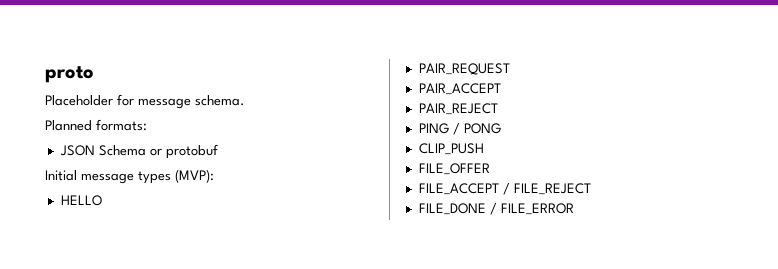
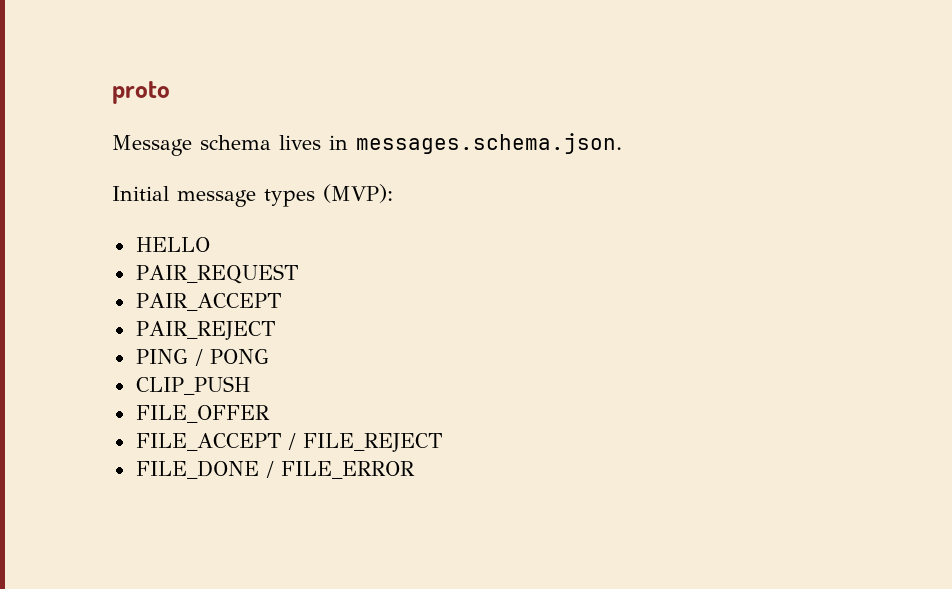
[45,94,245,109] [45,119,147,131] [59,144,218,159] Placeholder for message schema. // Planned formats: // JSON Schema or protobuf -> [112,133,622,156] Message schema lives in messages.schema.json.

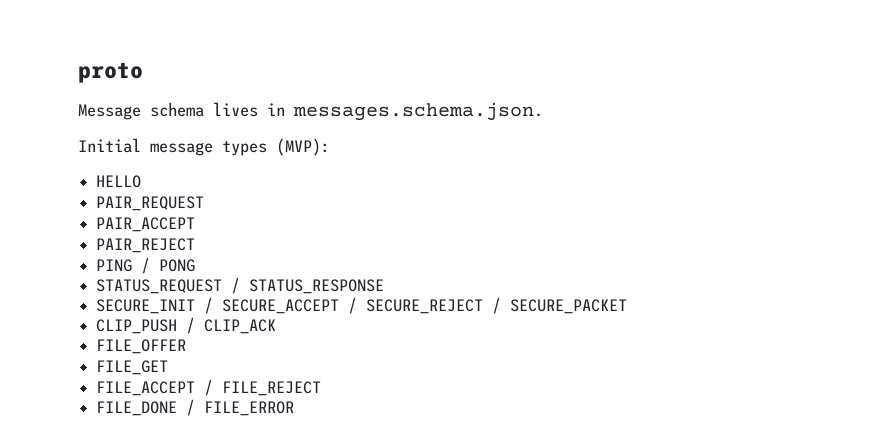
(269, 356) none -> [96,277,385,294] [96,297,628,314] // STATUS_REQUEST / STATUS_RESPONSE // SECURE_INIT / SECURE_ACCEPT / SECURE_REJECT / SECURE_PACKET
(250, 385) none -> [186,317,277,334] / CLIP_ACK
(270, 414) none -> [96,360,169,375] // FILE_GET

